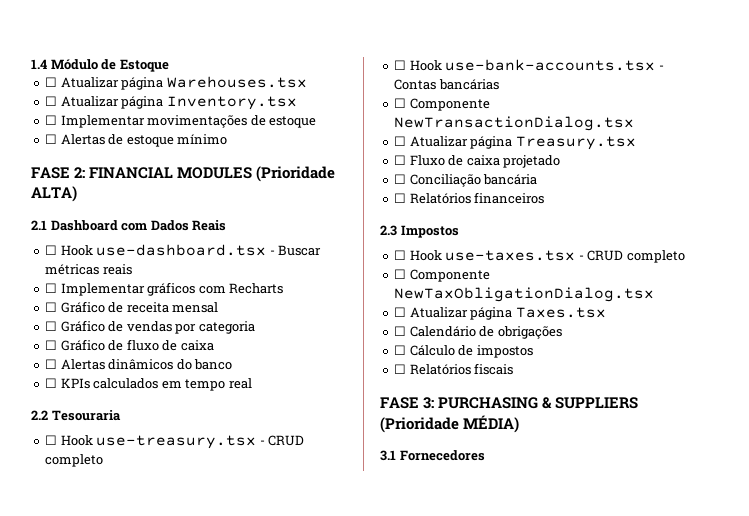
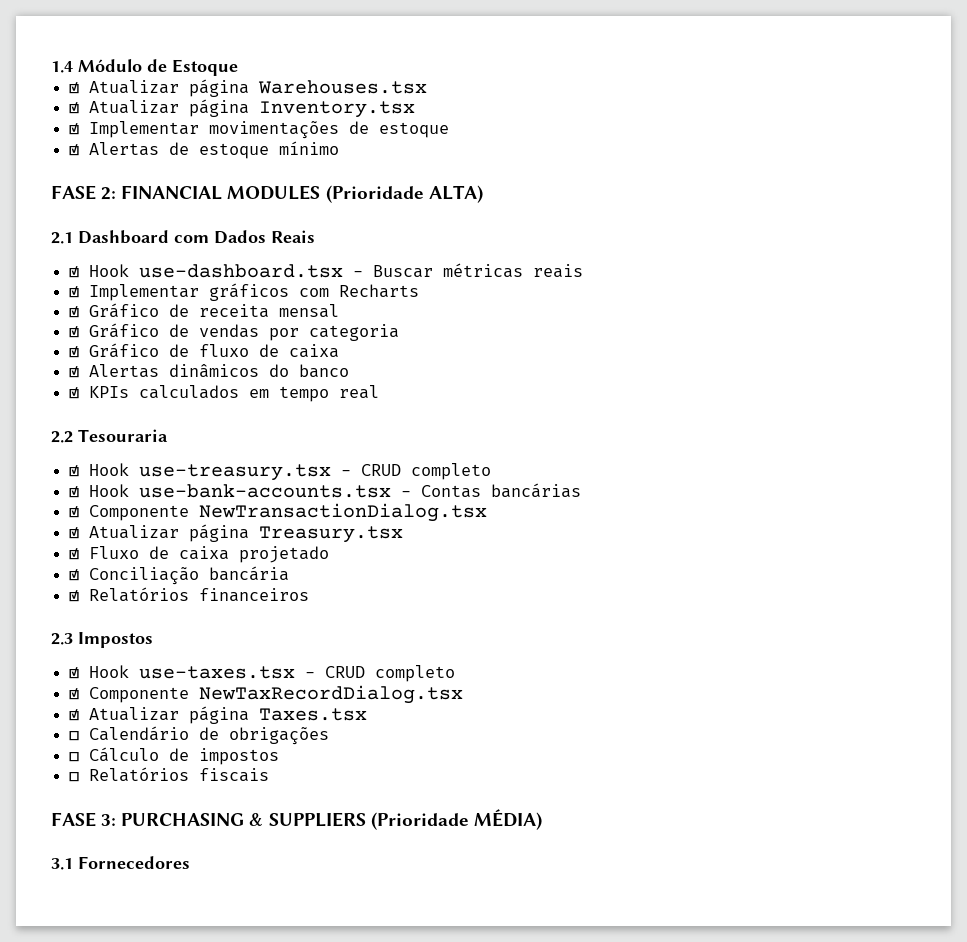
[45,77,58,87] ☐ -> [69,82,80,94] ☑
[45,96,58,106] ☐ -> [69,102,80,114] ☑
[45,115,58,125] ☐ -> [69,123,80,135] ☑
[45,134,58,144] ☐ -> [69,144,80,156] ☑
[45,245,58,255] ☐ -> [69,266,80,278] ☑
[45,283,58,293] ☐ -> [69,286,80,298] ☑
[45,302,58,312] ☐ -> [69,306,80,318] ☑
[45,321,58,331] ☐ -> [69,326,80,338] ☑
[45,340,58,350] ☐ -> [69,346,80,358] ☑
[45,359,58,369] ☐ -> [69,366,80,378] ☑
[45,378,58,388] ☐ -> [69,387,80,399] ☑
[45,435,58,445] ☐ -> [69,465,80,477] ☑
[394,60,407,70] ☐ -> [69,486,80,498] ☑
[394,98,407,108] ☐ -> [69,506,80,518] ☑
[394,136,407,146] ☐ -> [69,527,80,539] ☑
[394,155,407,165] ☐ -> [69,548,80,560] ☑
[394,174,407,184] ☐ -> [69,569,80,581] ☑
[394,193,407,203] ☐ -> [69,590,80,602] ☑
[394,250,407,260] ☐ -> [69,667,80,679] ☑
[394,269,490,282] [394,287,655,302] [394,307,407,317] ☐ Componente NewTaxObligationDialog.tsx // ☐ -> [69,685,464,704] [69,709,80,721] ☑ Componente NewTaxRecordDialog.tsx // ☑

